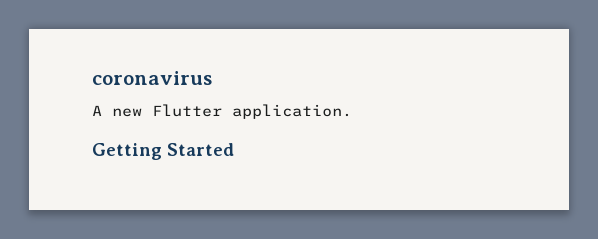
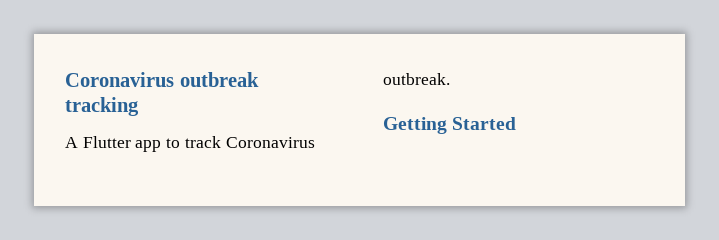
[92,71,212,85] [92,104,352,119] coronavirus // A new Flutter application. -> [65,72,259,87] [65,97,139,116] [65,136,315,152] [383,73,450,85] Coronavirus outbreak tracking // A Flutter app to track Coronavirus outbreak.

